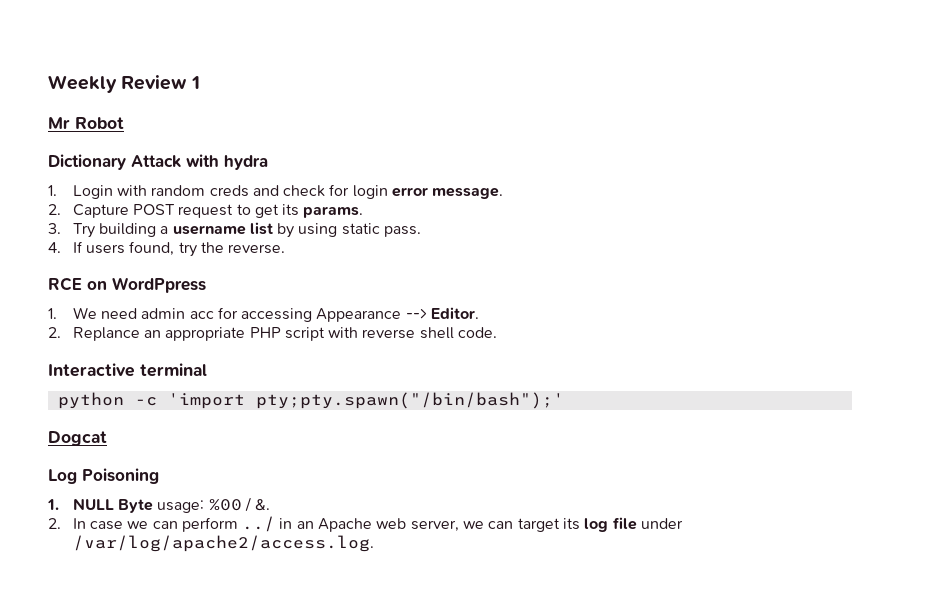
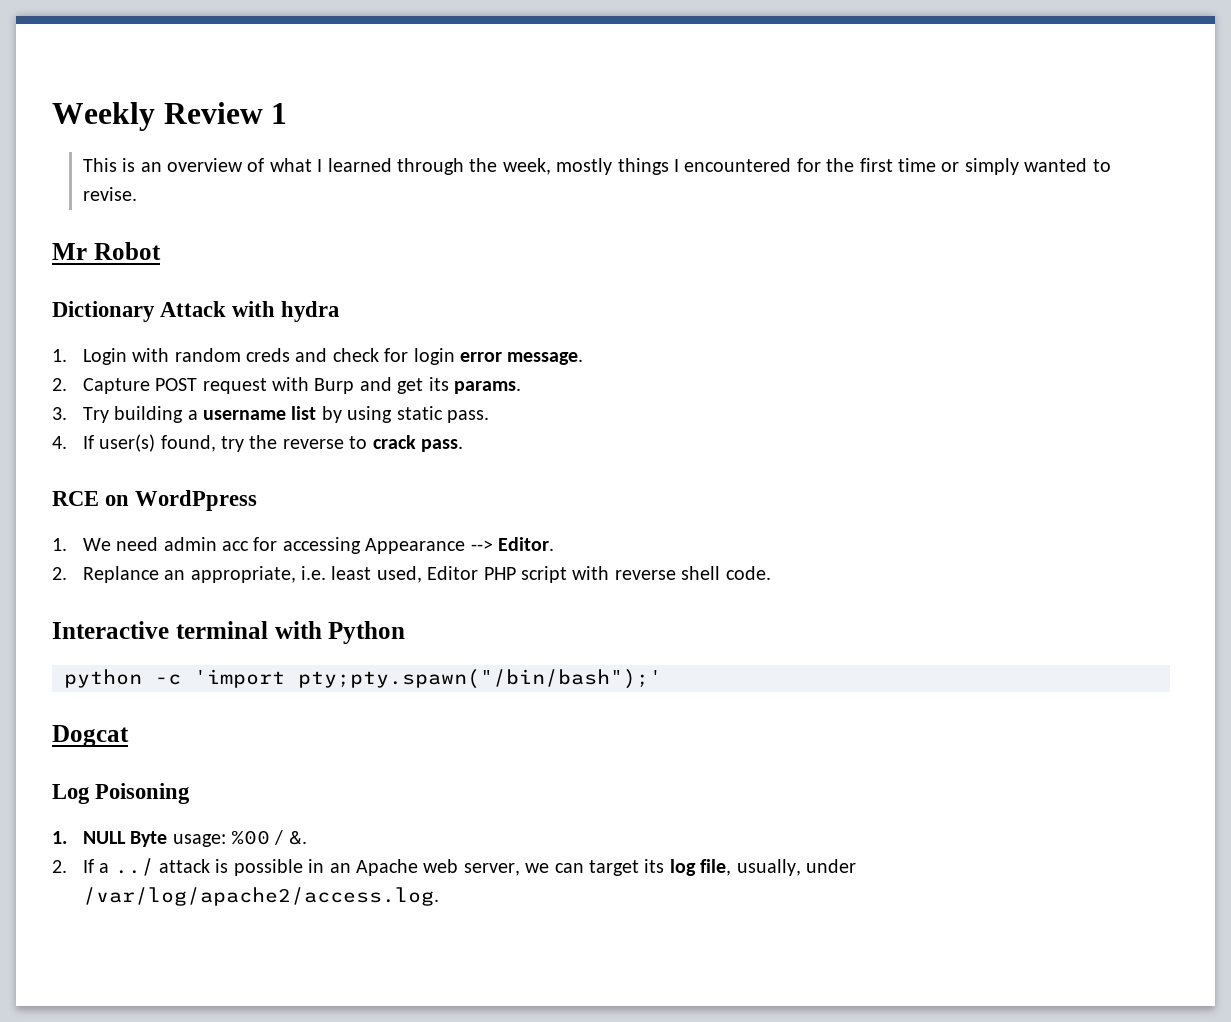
(200, 82) none -> [82,158,1111,175] [82,187,137,201] // This is an overview of what I learned through the week, mostly things I encountered for the first time or simply wanted to revise.
[236,204,251,215] to -> [272,377,392,394] with Burp and
[85,244,125,254] users -> [99,434,156,452] user(s)
[228,244,286,254] reverse. -> [282,435,464,452] reverse to crack pass.
[165,327,246,341] appropriate -> [190,566,479,583] appropriate, i.e. least used, Editor
(207, 370) none -> [274,621,406,644] with Python
[72,516,276,532] In case we can perform ../ -> [82,858,303,876] If a ../ attack is possible
[612,517,637,530] file -> [700,859,801,876] file, usually,

